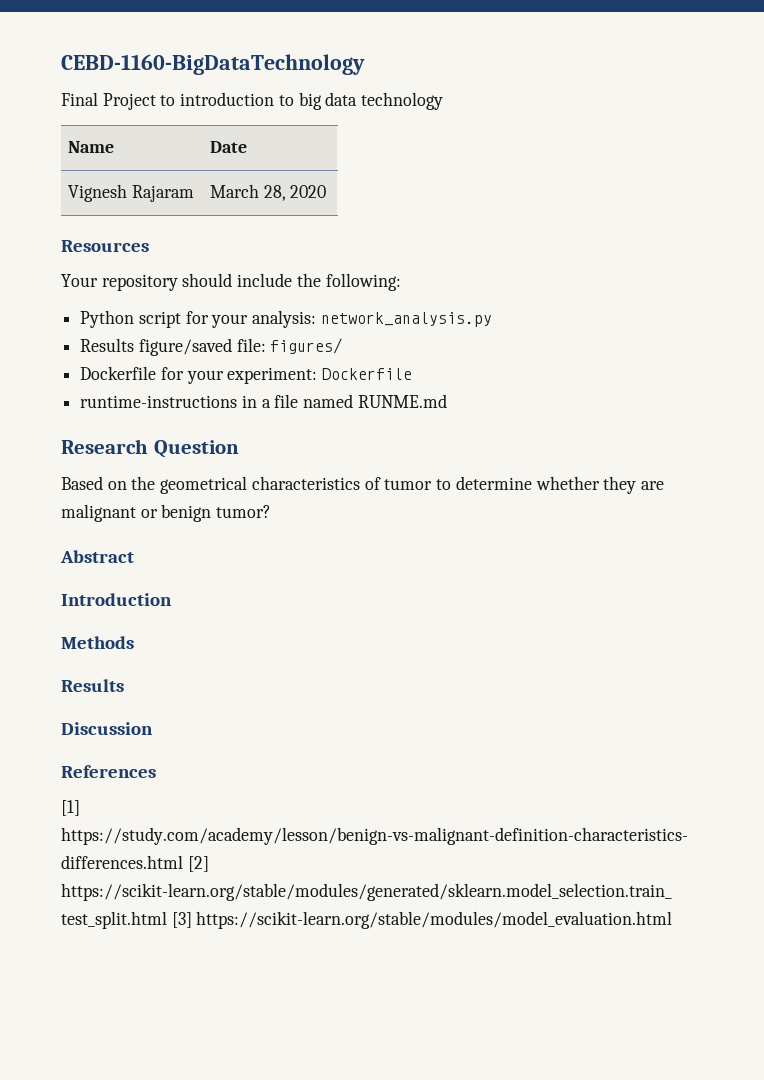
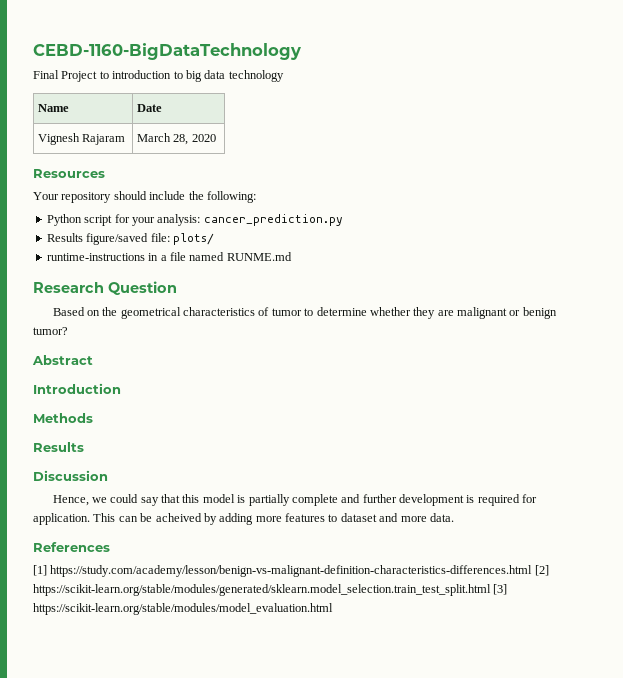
[320,312,492,327] network_analysis.py -> [203,214,343,226] cancer_prediction.py
[270,338,343,354] [80,366,413,384] figures/ // Dockerfile for your experiment: Dockerfile -> [172,233,214,245] plots/
(153, 728) none -> [52,494,538,506] [33,513,454,525] // Hence, we could say that this model is partially complete and further development is required for application. This can be acheived by adding more features to dataset and more data.

